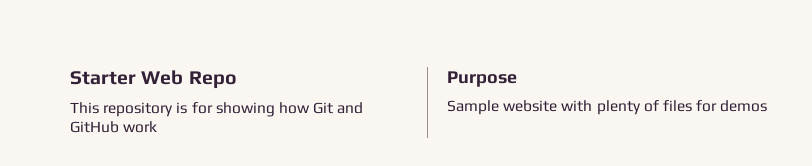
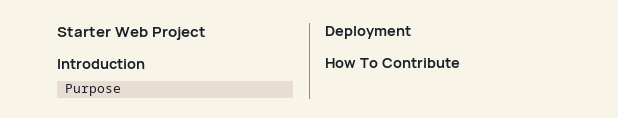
[188,71,237,89] [70,102,364,117] [70,121,158,133] [447,71,517,87] [447,100,768,115] Repo // This repository is for showing how Git and GitHub work // Purpose // Sample website with plenty of files for demos -> [152,27,207,40] [57,59,145,69] [65,84,122,96] [325,26,411,39] [325,58,460,68] Project // Introduction // Purpose // Deployment // How To Contribute

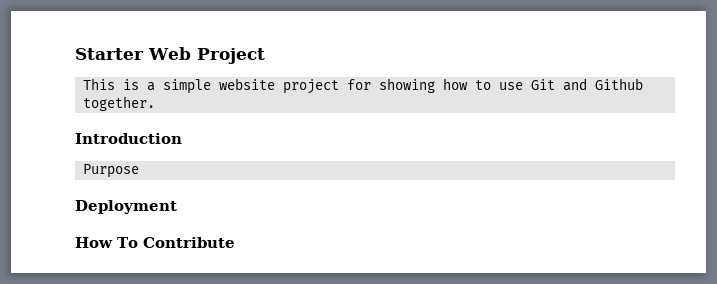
(207, 33) none -> [82,78,643,94] [82,96,155,111] // This is a simple website project for showing how to use Git and Github together.

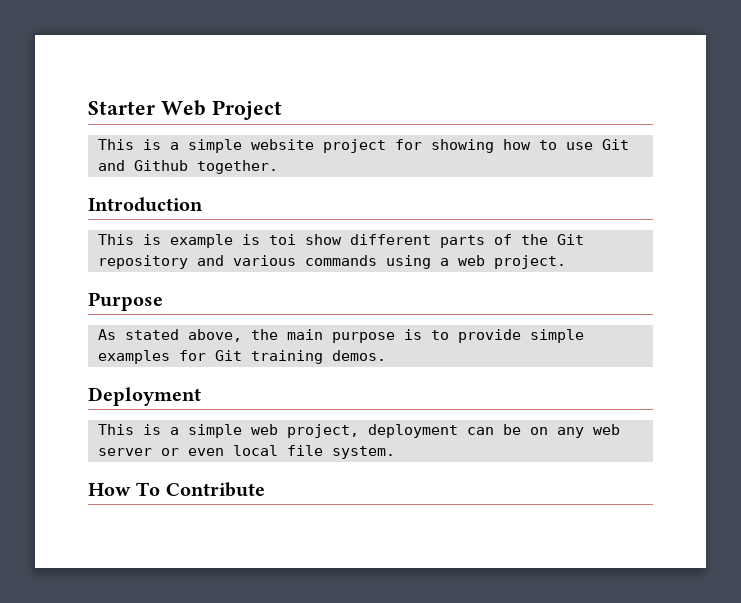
[82,164,139,178] [75,200,177,214] Purpose // Deployment -> [97,234,584,248] [97,255,566,269] [88,292,163,311] [97,329,584,343] [97,350,386,364] [88,387,201,406] [97,424,620,438] [97,445,395,459] This is example is toi show different parts of the Git repository and various commands using a web project. // Purpose // As stated above, the main purpose is to provide simple examples for Git training demos. // Deployment // This is a simple web project, deployment can be on any web server or even local file system.

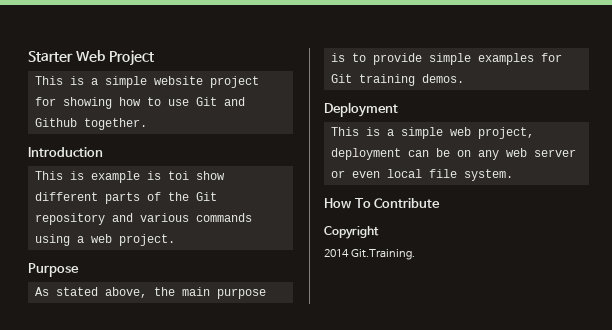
(265, 489) none -> [324,226,379,239] [324,249,415,260] // Copyright // 2014 Git.Training.

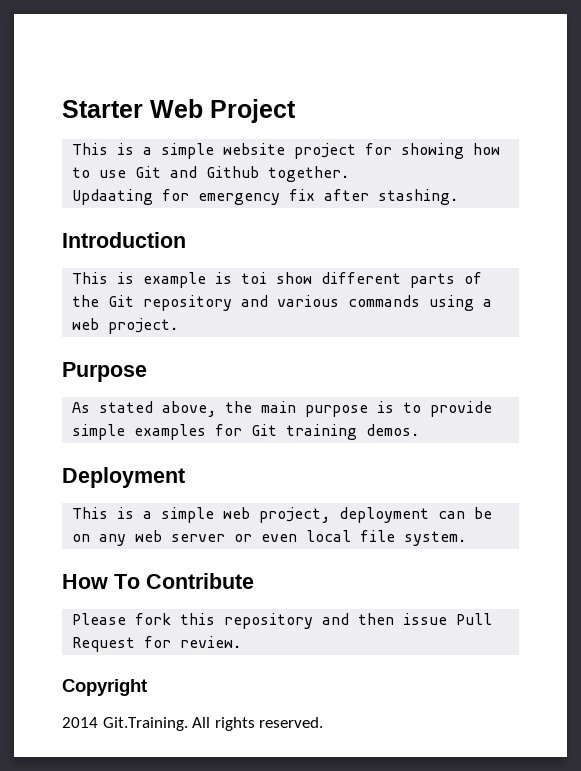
(147, 124) none -> [72,189,459,205] // Updaating for emergency fix after stashing.
(441, 203) none -> [72,613,493,629] [72,636,242,652] // Please fork this repository and then issue Pull Request for review.
(415, 254) none -> [192,717,324,731] All rights reserved.

